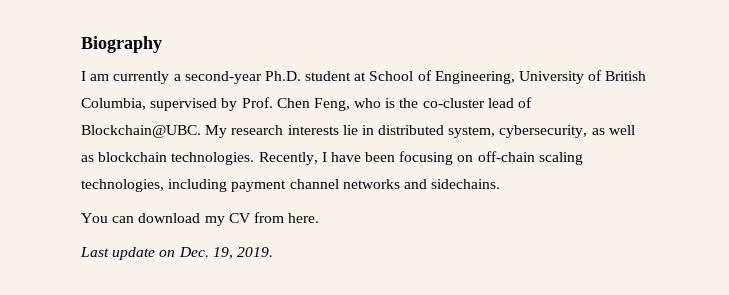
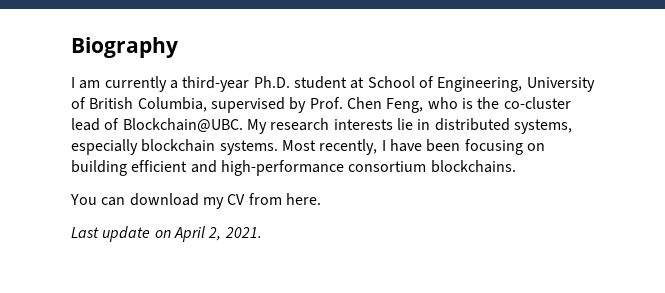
[184,71,262,84] second-year -> [182,76,250,92] third-year
[448,125,635,138] [81,152,318,165] system, cybersecurity, as well as blockchain technologies. Recently, -> [513,119,572,134] [71,139,378,155] systems, especially blockchain systems. Most recently,
[477,151,583,165] [81,179,501,192] off-chain scaling technologies, including payment channel networks and sidechains. -> [71,160,516,176] building efficient and high-performance consortium blockchains.
[178,247,273,259] Dec. 19, 2019. -> [173,226,262,242] April 2, 2021.

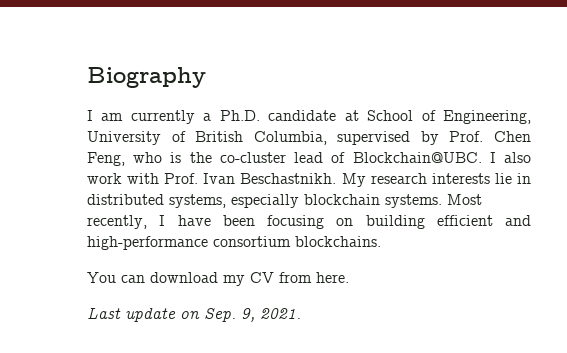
[182,76,347,92] third-year Ph.D. student -> [219,110,337,121] Ph.D. candidate
(243, 125) none -> [489,152,531,163] [87,173,337,184] I also work with Prof. Ivan Beschastnikh.
[173,226,222,242] April 2, -> [204,308,255,322] Sep. 9,

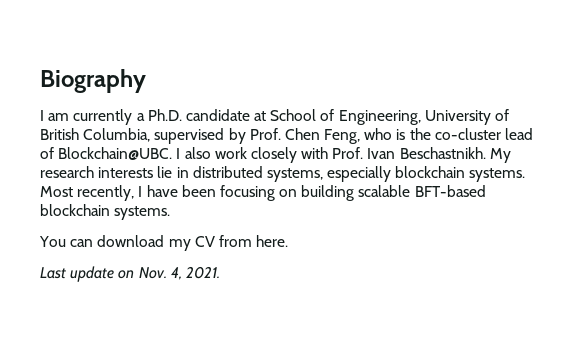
(122, 178) none -> [250,147,297,163] closely
[436,215,531,226] [87,236,381,250] efficient and high-performance consortium blockchains. -> [358,185,486,197] [40,204,171,220] scalable BFT-based blockchain systems.
[204,308,255,322] Sep. 9, -> [138,267,182,280] Nov. 4,

